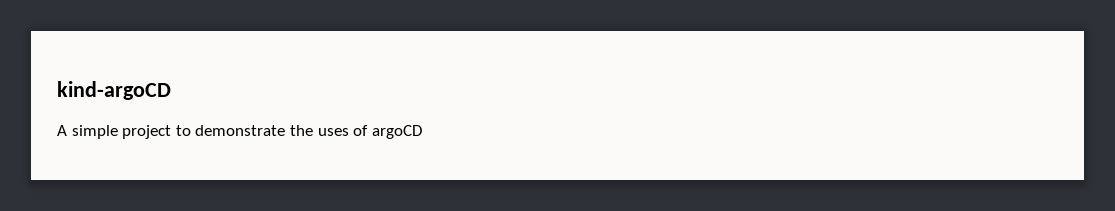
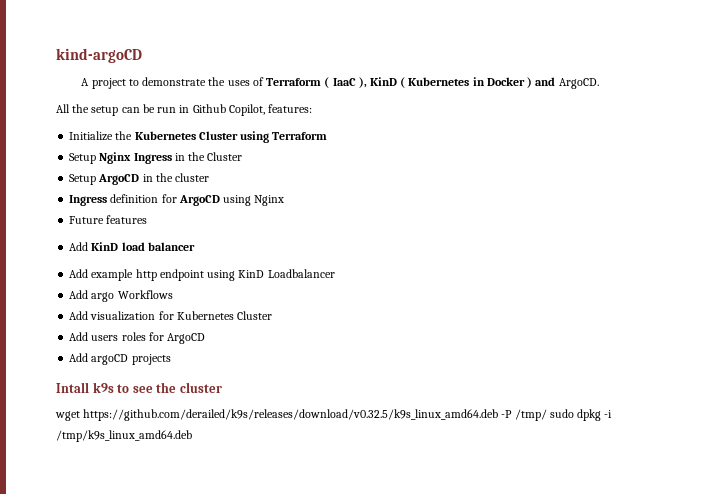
[71,125,118,139] simple -> (90, 82) none
[371,125,422,139] argoCD -> [266,77,599,89] [56,104,313,116] [69,131,328,143] [69,152,243,164] [69,173,210,185] [69,194,285,206] [69,215,148,224] [69,242,195,251] [69,269,335,281] [69,290,173,302] [69,311,273,321] [69,332,206,344] [69,353,171,365] [56,382,222,393] [55,409,613,421] [56,430,192,442] Terraform ( IaaC ), KinD ( Kubernetes in Docker ) and ArgoCD. // All the setup can be run in Github Copilot, features: // Initialize the Kubernetes Cluster using Terraform // Setup Nginx Ingress in the Cluster // Setup ArgoCD in the cluster // Ingress definition for ArgoCD using Nginx // Future features // Add KinD load balancer // Add example http endpoint using KinD Loadbalancer // Add argo Workflows // Add visualization for Kubernetes Cluster // Add users roles for ArgoCD // Add argoCD projects // Intall k9s to see the cluster // wget https://github.com/derailed/k9s/releases/download/v0.32.5/k9s_linux_amd64.deb -P /tmp/ sudo dpkg -i /tmp/k9s_linux_amd64.deb

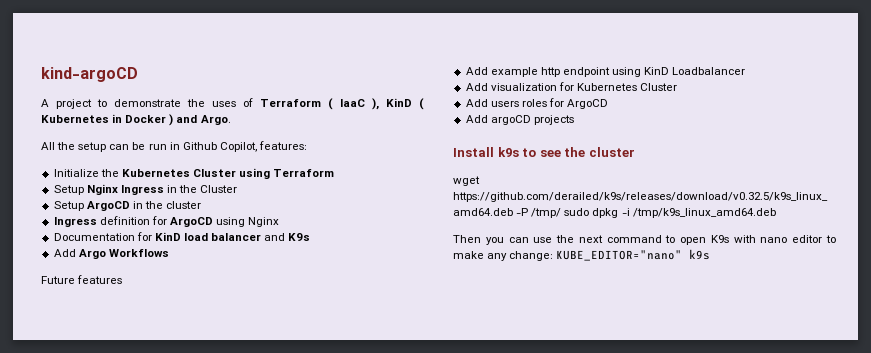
[558,78,599,89] ArgoCD. -> [200,115,231,125] Argo.
[69,215,148,224] [69,242,89,251] Future features // Add -> [53,232,152,241] Documentation for
(195, 246) none -> [264,233,311,241] [53,249,169,259] [41,275,123,284] and K9s // Add Argo Workflows // Future features
[69,290,173,302] // Add argo Workflows -> (746, 71) none
[56,382,89,393] Intall -> [453,147,494,157] Install
(192, 436) none -> [453,235,836,245] [453,249,711,261] // Then you can use the next command to open K9s with nano editor to make any change: KUBE_EDITOR="nano" k9s

